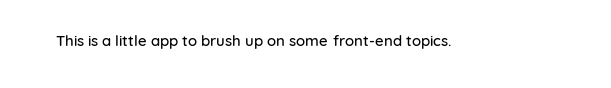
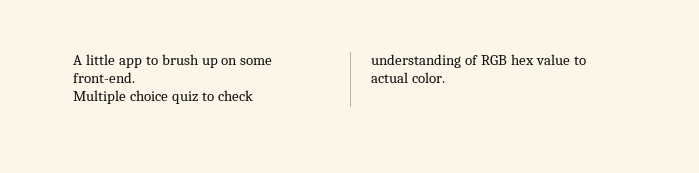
[56,35,112,46] This is a -> [73,55,82,65] A
[332,35,451,49] front-end topics. -> [73,72,135,83] [73,90,253,104] [371,54,586,68] [371,72,445,83] front-end. // Multiple choice quiz to check understanding of RGB hex value to actual color.

